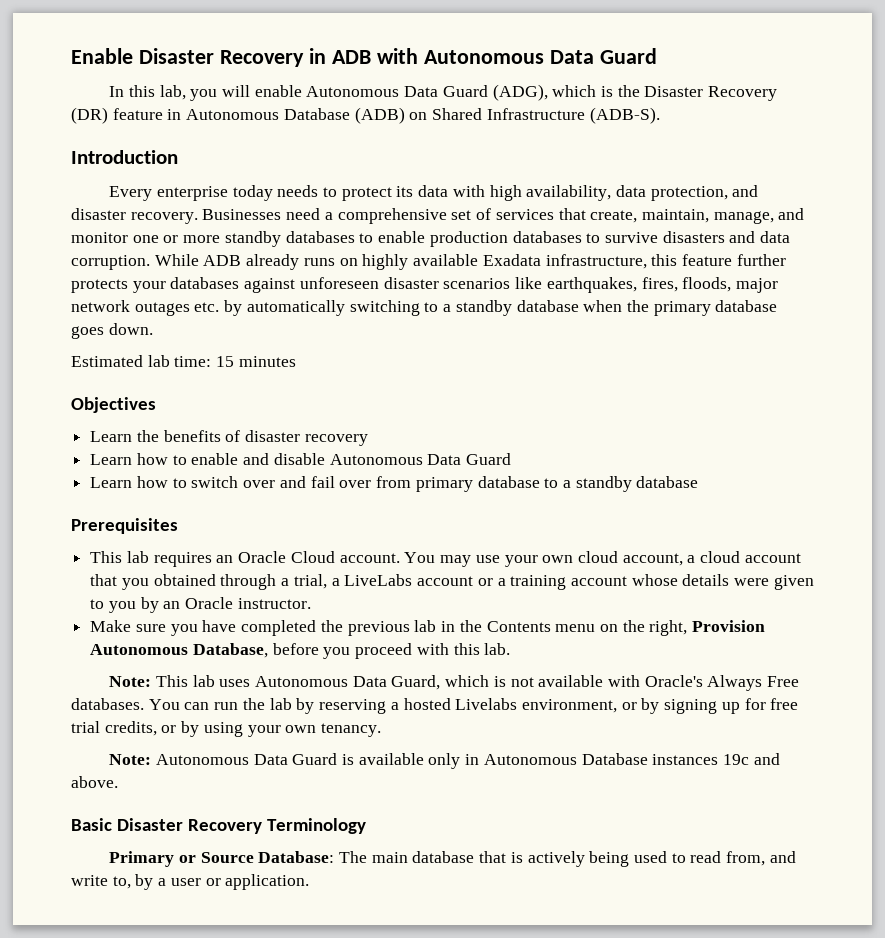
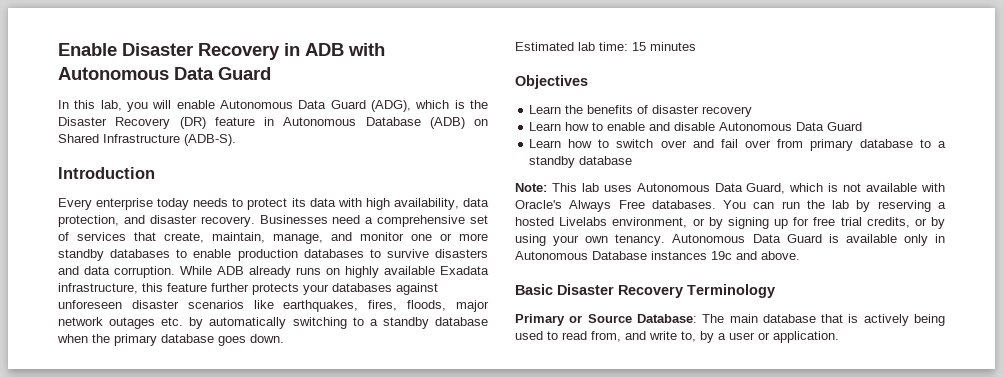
[71,518,178,534] [90,551,801,567] [90,574,814,590] [90,597,311,613] [90,620,766,636] [90,643,511,659] // Prerequisites // This lab requires an Oracle Cloud account. You may use your own cloud account, a cloud account that you obtained through a trial, a LiveLabs account or a training account whose details were given to you by an Oracle instructor. // Make sure you have completed the previous lab in the Contents menu on the right, Provision Autonomous Database, before you proceed with this lab. -> (633, 160) none
[109,754,152,765] // Note: -> (666, 240) none

